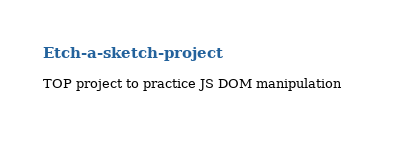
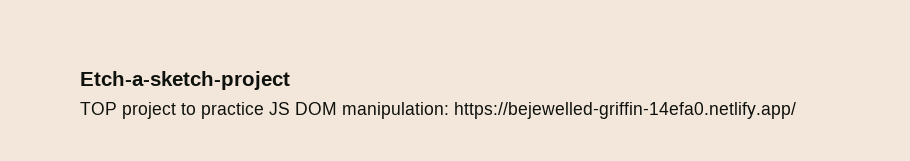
[256,78,342,91] manipulation -> [342,102,796,119] manipulation: https://bejewelled-griffin-14efa0.netlify.app/

